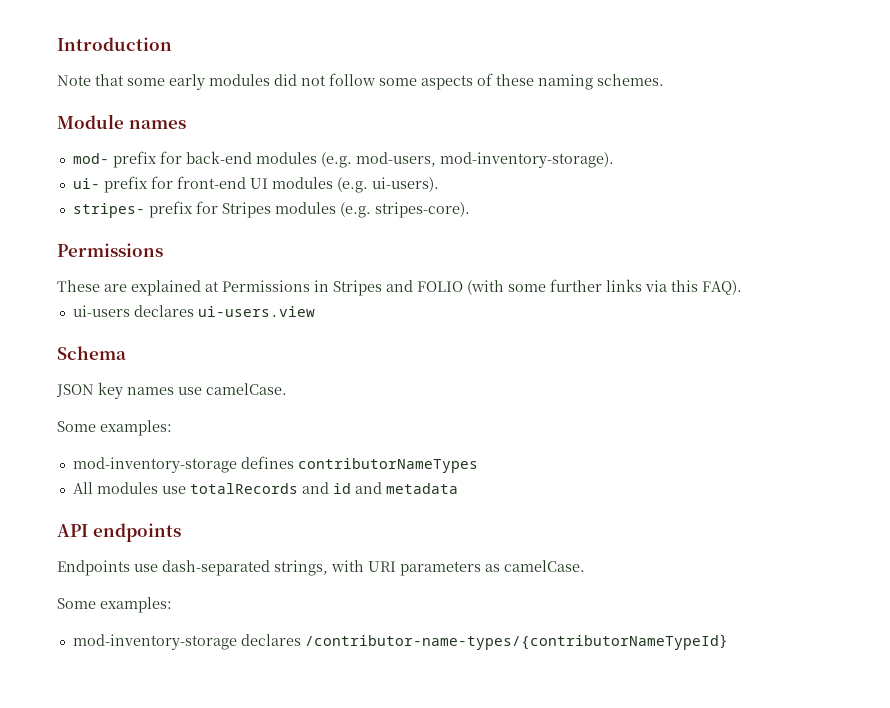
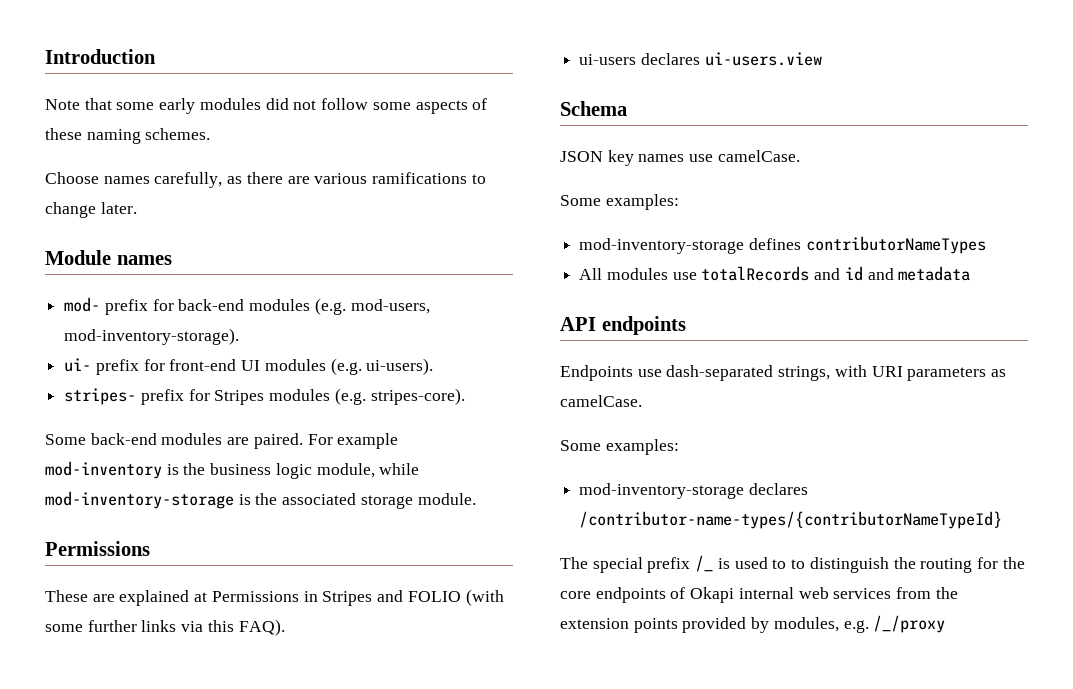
(664, 80) none -> [45,172,486,188] [45,202,137,218] // Choose names carefully, as there are various ramifications to change later.
(470, 210) none -> [45,433,399,449] [45,461,420,479] [45,491,476,509] // Some back-end modules are paired. For example mod-inventory is the business logic module, while mod-inventory-storage is the associated storage module.
(728, 642) none -> [560,555,1025,573] [560,587,958,603] [560,615,946,633] // The special prefix /_ is used to to distinguish the routing for the core endpoints of Okapi internal web services from the extension points provided by modules, e.g. /_/proxy

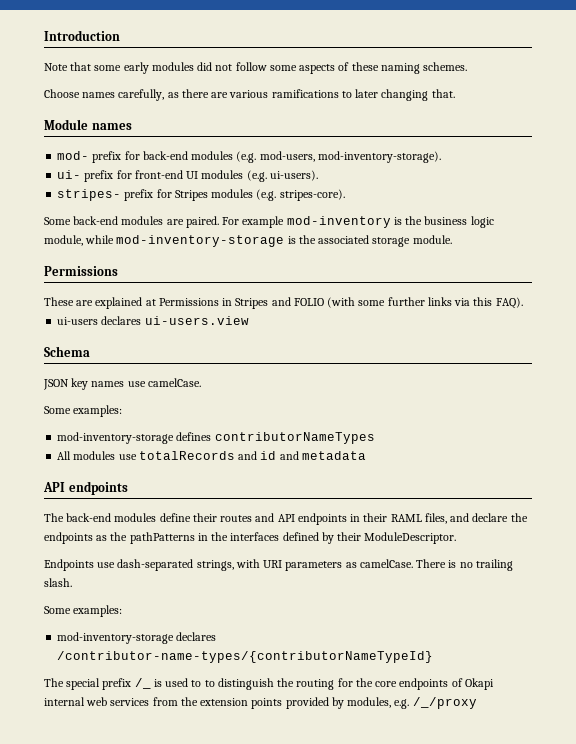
[45,202,137,218] change later. -> [355,89,455,101] later changing that.
(686, 325) none -> [44,513,528,525] [44,532,457,544] // The back-end modules define their routes and API endpoints in their RAML files, and declare the endpoints as the pathPatterns in the interfaces defined by their ModuleDescriptor.
(642, 401) none -> [416,559,513,571] [44,578,72,587] There is no trailing slash.

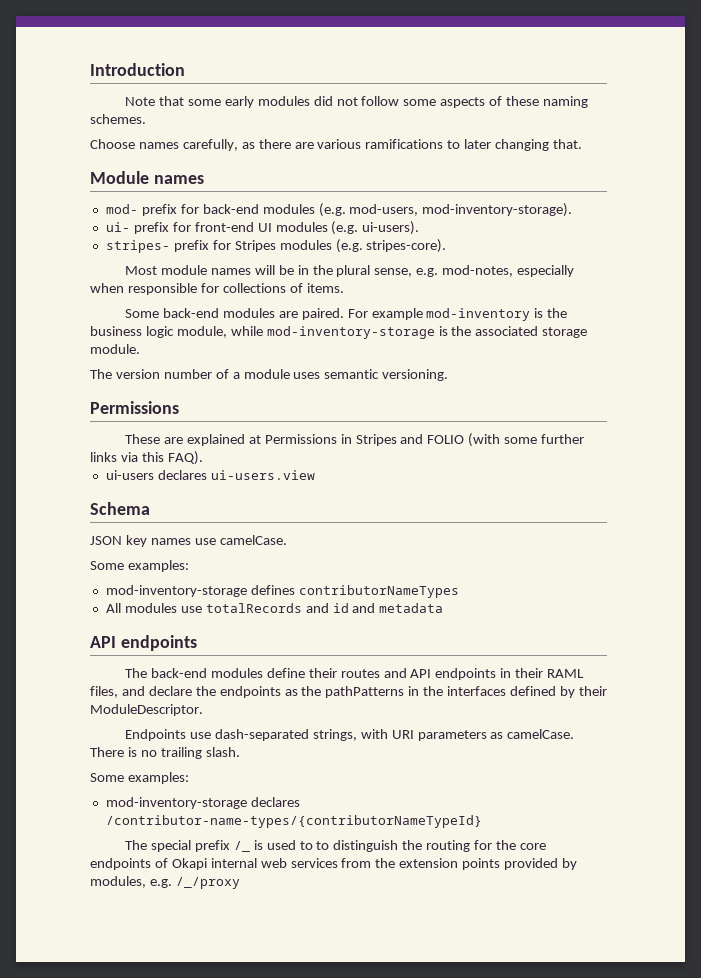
(345, 195) none -> [125,265,575,277] [90,283,344,295] // Most module names will be in the plural sense, e.g. mod-notes, especially when responsible for collections of items.
(452, 239) none -> [90,369,449,381] // The version number of a module uses semantic versioning.

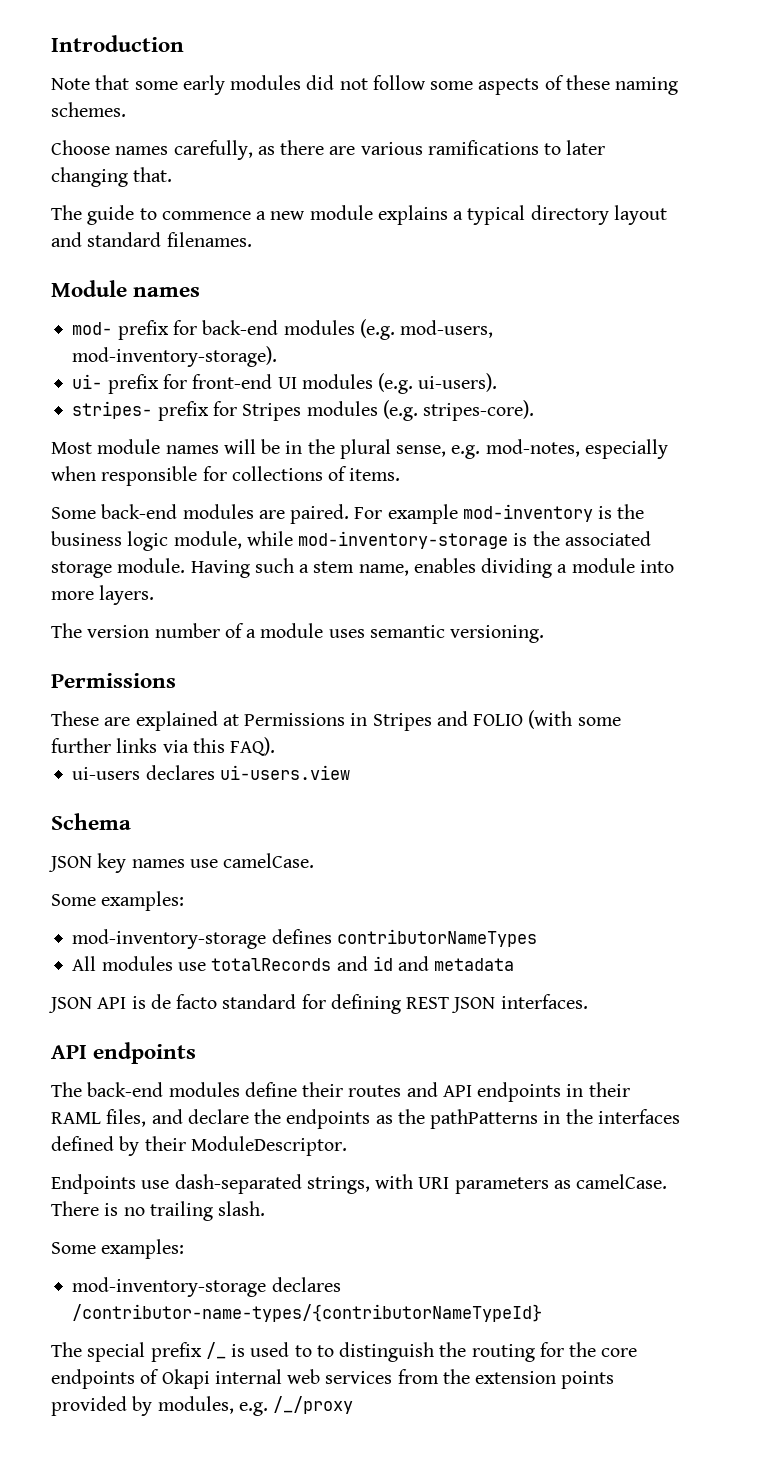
(583, 144) none -> [51,205,667,225] [51,232,252,247] // The guide to commence a new module explains a typical directory layout and standard filenames.
(140, 349) none -> [190,558,674,578] [51,585,155,605] Having such a stem name, enables dividing a module into more layers.
(444, 608) none -> [48,994,588,1014] // JSON API is de facto standard for defining REST JSON interfaces.

